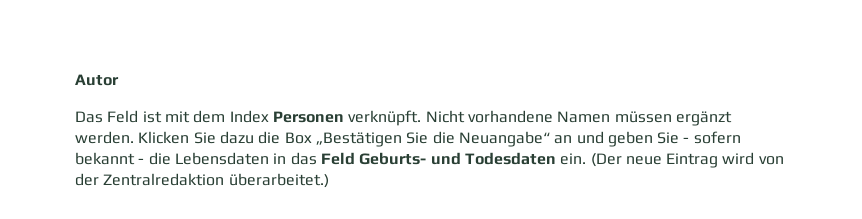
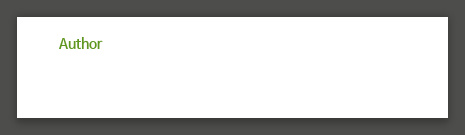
[75,74,119,86] [75,110,732,126] [75,131,741,147] [75,152,784,168] [75,173,329,188] Autor // Das Feld ist mit dem Index Personen verknüpft. Nicht vorhandene Namen müssen ergänzt werden. Klicken Sie dazu die Box „Bestätigen Sie die Neuangabe“ an und geben Sie - sofern bekannt - die Lebensdaten in das Feld Geburts- und Todesdaten ein. (Der neue Eintrag wird von der Zentralredaktion überarbeitet.) -> [58,37,103,49] Author

